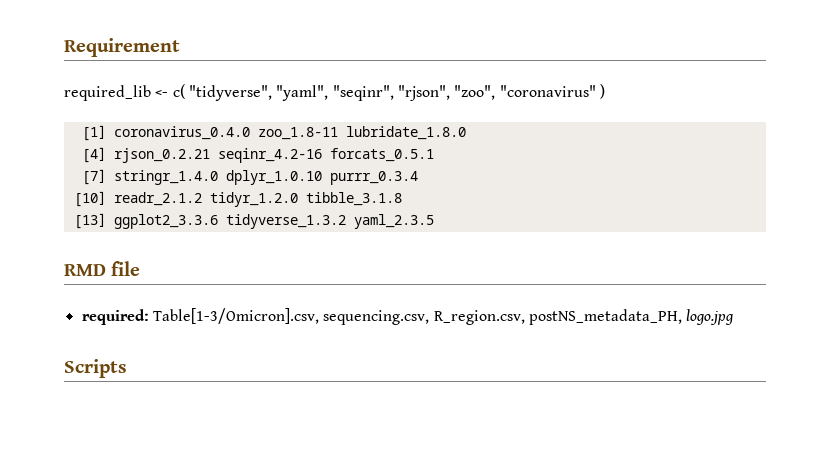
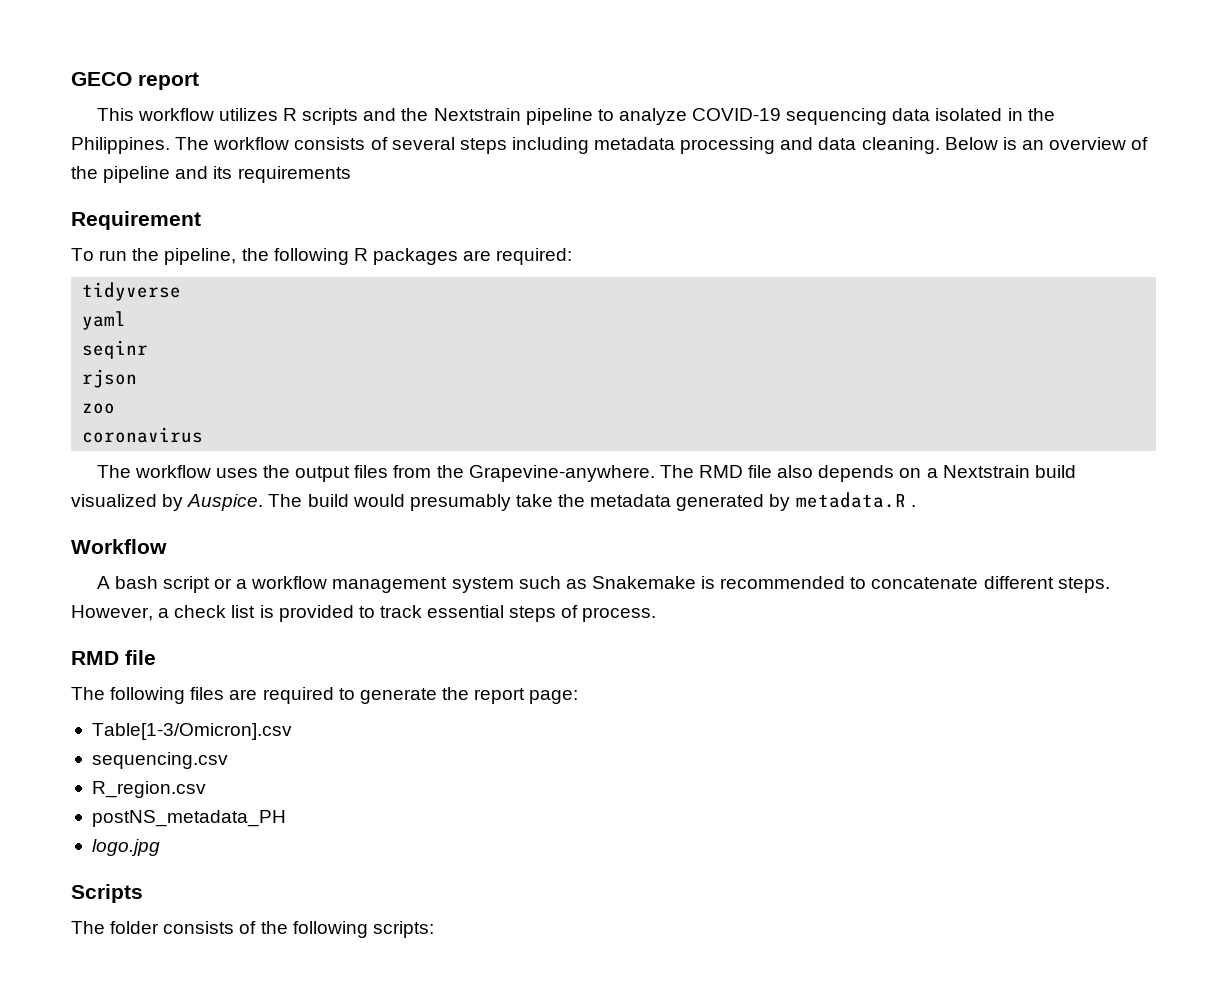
[64,38,180,57] [64,84,605,101] [81,125,466,141] [81,147,434,163] [81,169,418,185] [73,191,402,207] [73,213,434,229] [64,261,141,276] [81,308,735,325] [64,359,127,378] Requirement // required_lib <- c( "tidyverse", "yaml", "seqinr", "rjson", "zoo", "coronavirus" ) // [1] coronavirus_0.4.0 zoo_1.8-11 lubridate_1.8.0 // [4] rjson_0.2.21 seqinr_4.2-16 forcats_0.5.1 // [7] stringr_1.4.0 dplyr_1.0.10 purrr_0.3.4 // [10] readr_2.1.2 tidyr_1.2.0 tibble_3.1.8 // [13] ggplot2_3.3.6 tidyverse_1.3.2 yaml_2.3.5 // RMD file // required: Table[1-3/Omicron].csv, sequencing.csv, R_region.csv, postNS_metadata_PH, logo.jpg // Scripts -> [71,72,199,90] [96,108,1055,125] [71,137,1149,154] [71,166,351,183] [71,211,201,230] [71,248,573,265] [82,282,182,301] [82,311,127,330] [82,340,149,359] [82,369,138,388] [82,403,116,414] [82,427,204,443] [96,465,1076,482] [71,492,916,511] [71,539,167,554] [96,576,1110,593] [71,605,657,622] [71,650,156,665] [71,687,579,704] [91,723,292,740] [91,752,228,769] [91,781,206,798] [91,810,286,827] [91,839,160,856] [71,884,143,903] [71,921,434,938] GECO report // This workflow utilizes R scripts and the Nextstrain pipeline to analyze COVID-19 sequencing data isolated in the Philippines. The workflow consists of several steps including metadata processing and data cleaning. Below is an overview of the pipeline and its requirements // Requirement // To run the pipeline, the following R packages are required: // tidyverse // yaml // seqinr // rjson // zoo // coronavirus // The workflow uses the output files from the Grapevine-anywhere. The RMD file also depends on a Nextstrain build visualized by Auspice. The build would presumably take the metadata generated by metadata.R . // Workflow // A bash script or a workflow management system such as Snakemake is recommended to concatenate different steps. However, a check list is provided to track essential steps of process. // RMD file // The following files are required to generate the report page: // Table[1-3/Omicron].csv // sequencing.csv // R_region.csv // postNS_metadata_PH // logo.jpg // Scripts // The folder consists of the following scripts:

